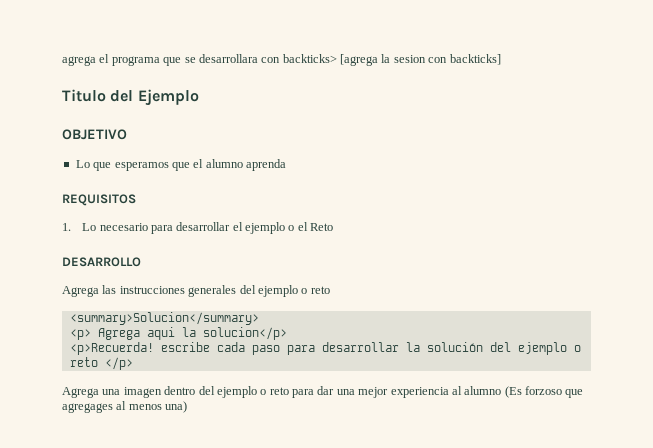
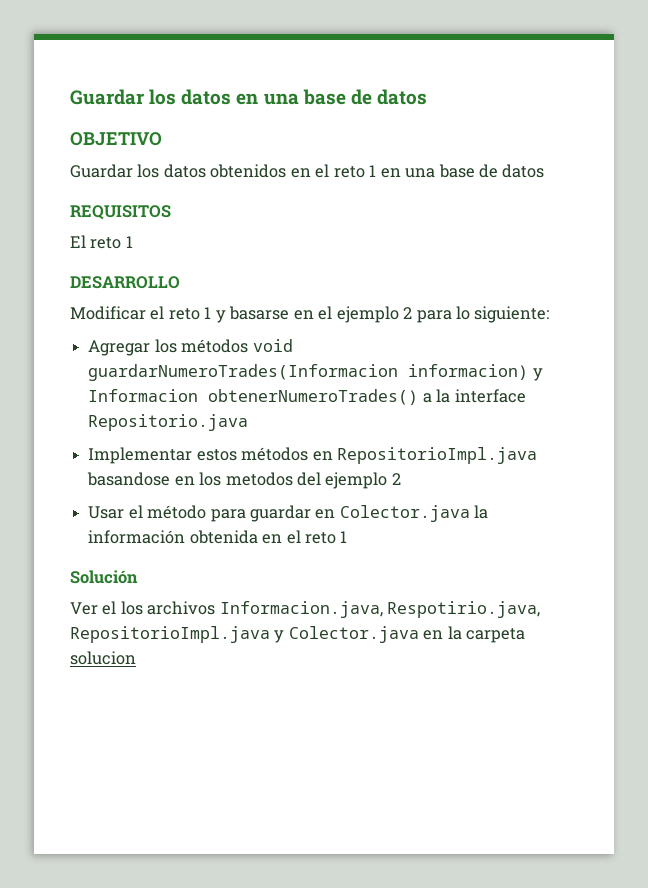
[62,54,501,66] [62,89,199,106] [62,129,127,140] [75,159,286,171] [62,194,136,206] [62,222,334,234] [62,257,141,267] [62,285,330,297] [69,312,259,325] [69,327,287,340] [69,342,581,355] [69,357,133,370] [62,386,584,398] [62,401,188,413] agrega el programa que se desarrollara con backticks> [agrega la sesion con backticks] // Titulo del Ejemplo // OBJETIVO // Lo que esperamos que el alumno aprenda // REQUISITOS // 1. Lo necesario para desarrollar el ejemplo o el Reto // DESARROLLO // Agrega las instrucciones generales del ejemplo o reto // <summary>Solucion</summary> // <p> Agrega aqui la solucion</p> // <p>Recuerda! escribe cada paso para desarrollar la solución del ejemplo o reto </p> // Agrega una imagen dentro del ejemplo o reto para dar una mejor experiencia al alumno (Es forzoso que agregages al menos una) -> [70,89,427,105] [70,132,162,146] [70,164,545,178] [70,205,171,220] [70,235,133,249] [70,276,180,289] [70,306,550,323] [88,339,293,356] [88,364,543,381] [88,389,526,405] [88,414,249,431] [88,447,537,464] [87,472,401,489] [88,505,489,522] [88,530,348,544] [70,570,138,584] [70,601,541,618] [70,626,526,643] [70,651,136,665] Guardar los datos en una base de datos // OBJETIVO // Guardar los datos obtenidos en el reto 1 en una base de datos // REQUISITOS // El reto 1 // DESARROLLO // Modificar el reto 1 y basarse en el ejemplo 2 para lo siguiente: // Agregar los métodos void guardarNumeroTrades(Informacion informacion) y Informacion obtenerNumeroTrades() a la interface Repositorio.java // Implementar estos métodos en RepositorioImpl.java basandose en los metodos del ejemplo 2 // Usar el método para guardar en Colector.java la información obtenida en el reto 1 // Solución // Ver el los archivos Informacion.java, Respotirio.java, RepositorioImpl.java y Colector.java en la carpeta solucion

